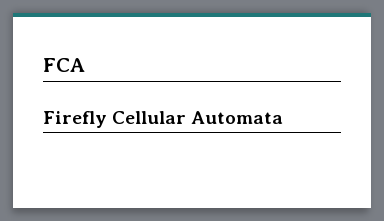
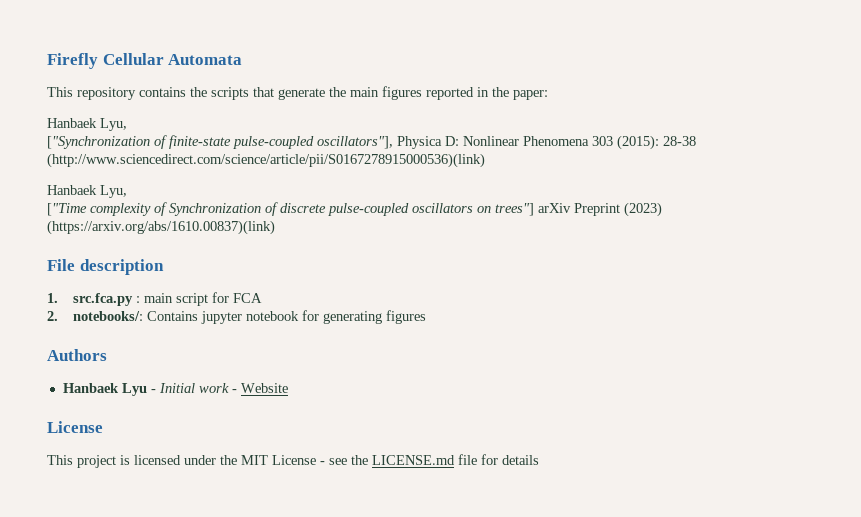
[43,58,85,72] FCA // -> (47, 61) none
(284, 117) none -> [47,86,548,100] [47,118,127,131] [47,135,696,150] [47,153,485,168] [47,185,127,198] [47,202,662,217] [47,220,275,235] [47,259,164,275] [47,292,263,306] [47,310,427,324] [47,349,107,361] [62,383,288,396] [47,421,103,433] [47,454,539,468] // This repository contains the scripts that generate the main figures reported in the paper: // Hanbaek Lyu, // ["Synchronization of finite-state pulse-coupled oscillators"], Physica D: Nonlinear Phenomena 303 (2015): 28-38 (http://www.sciencedirect.com/science/article/pii/S0167278915000536)(link) // Hanbaek Lyu, // ["Time complexity of Synchronization of discrete pulse-coupled oscillators on trees"] arXiv Preprint (2023) (https://arxiv.org/abs/1610.00837)(link) // File description // 1. src.fca.py : main script for FCA // 2. notebooks/: Contains jupyter notebook for generating figures // Authors // Hanbaek Lyu - Initial work - Website // License // This project is licensed under the MIT License - see the LICENSE.md file for details

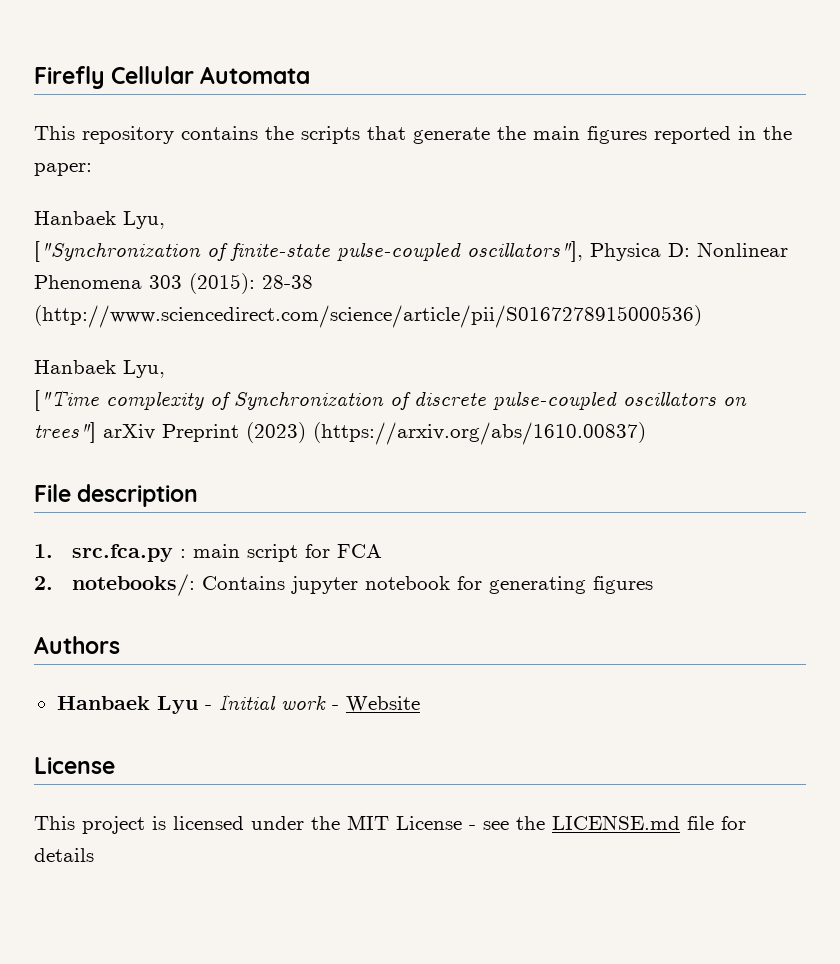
[47,153,485,168] (http://www.sciencedirect.com/science/article/pii/S0167278915000536)(link) -> [34,305,702,328] (http://www.sciencedirect.com/science/article/pii/S0167278915000536)
[47,220,275,235] (https://arxiv.org/abs/1610.00837)(link) -> [313,422,646,445] (https://arxiv.org/abs/1610.00837)

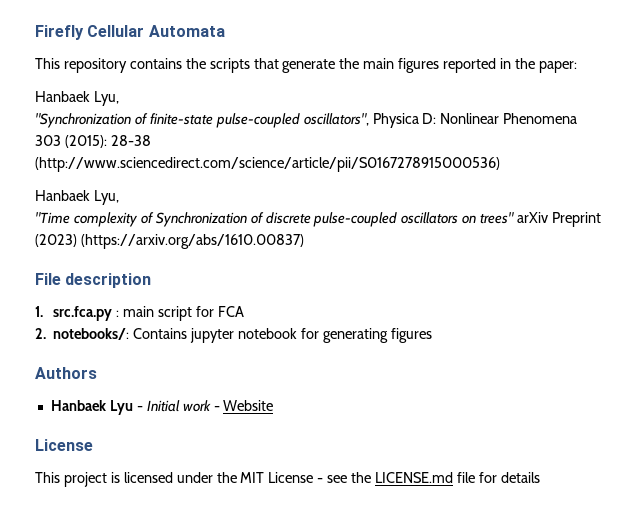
[34,241,201,262] ["Synchronization -> [35,113,131,128] "Synchronization
[467,241,583,262] oscillators"], -> [303,113,369,126] oscillators",
[34,390,99,411] ["Time -> [35,212,70,224] "Time
[34,422,96,443] trees"] -> [480,212,515,224] trees"

